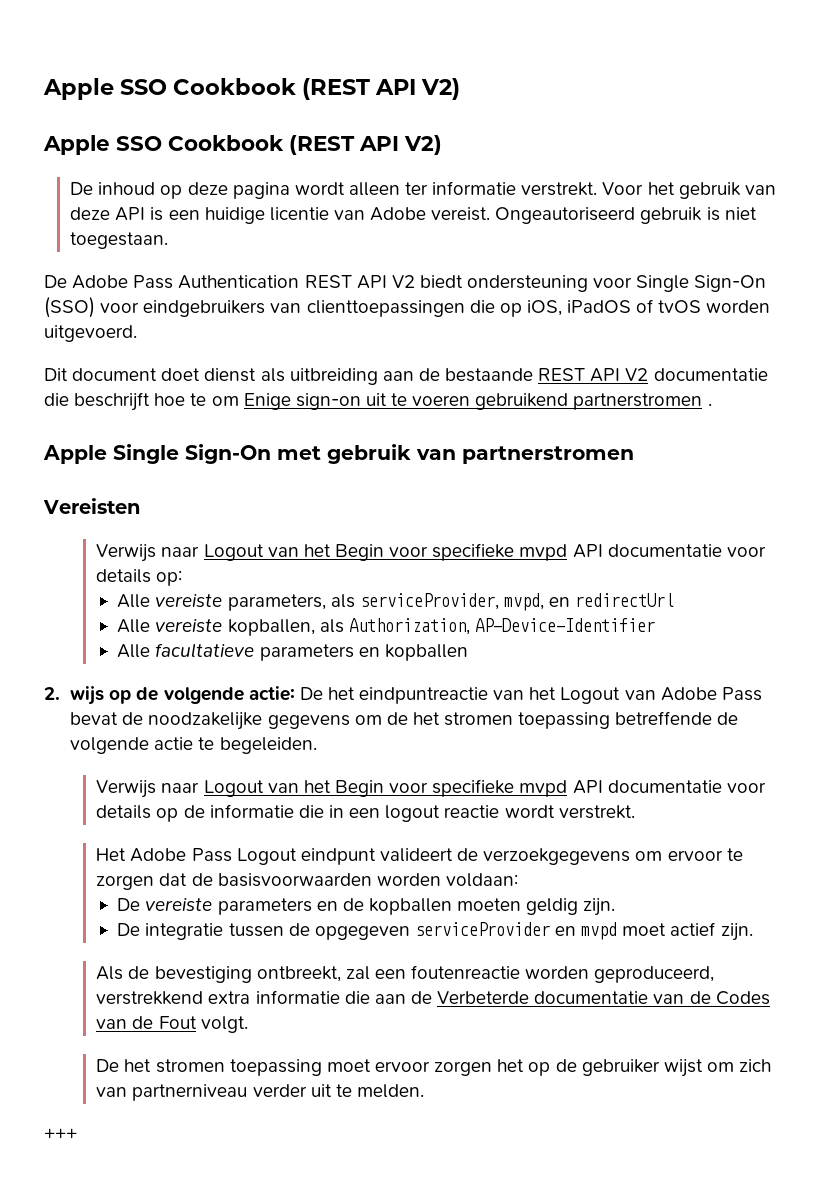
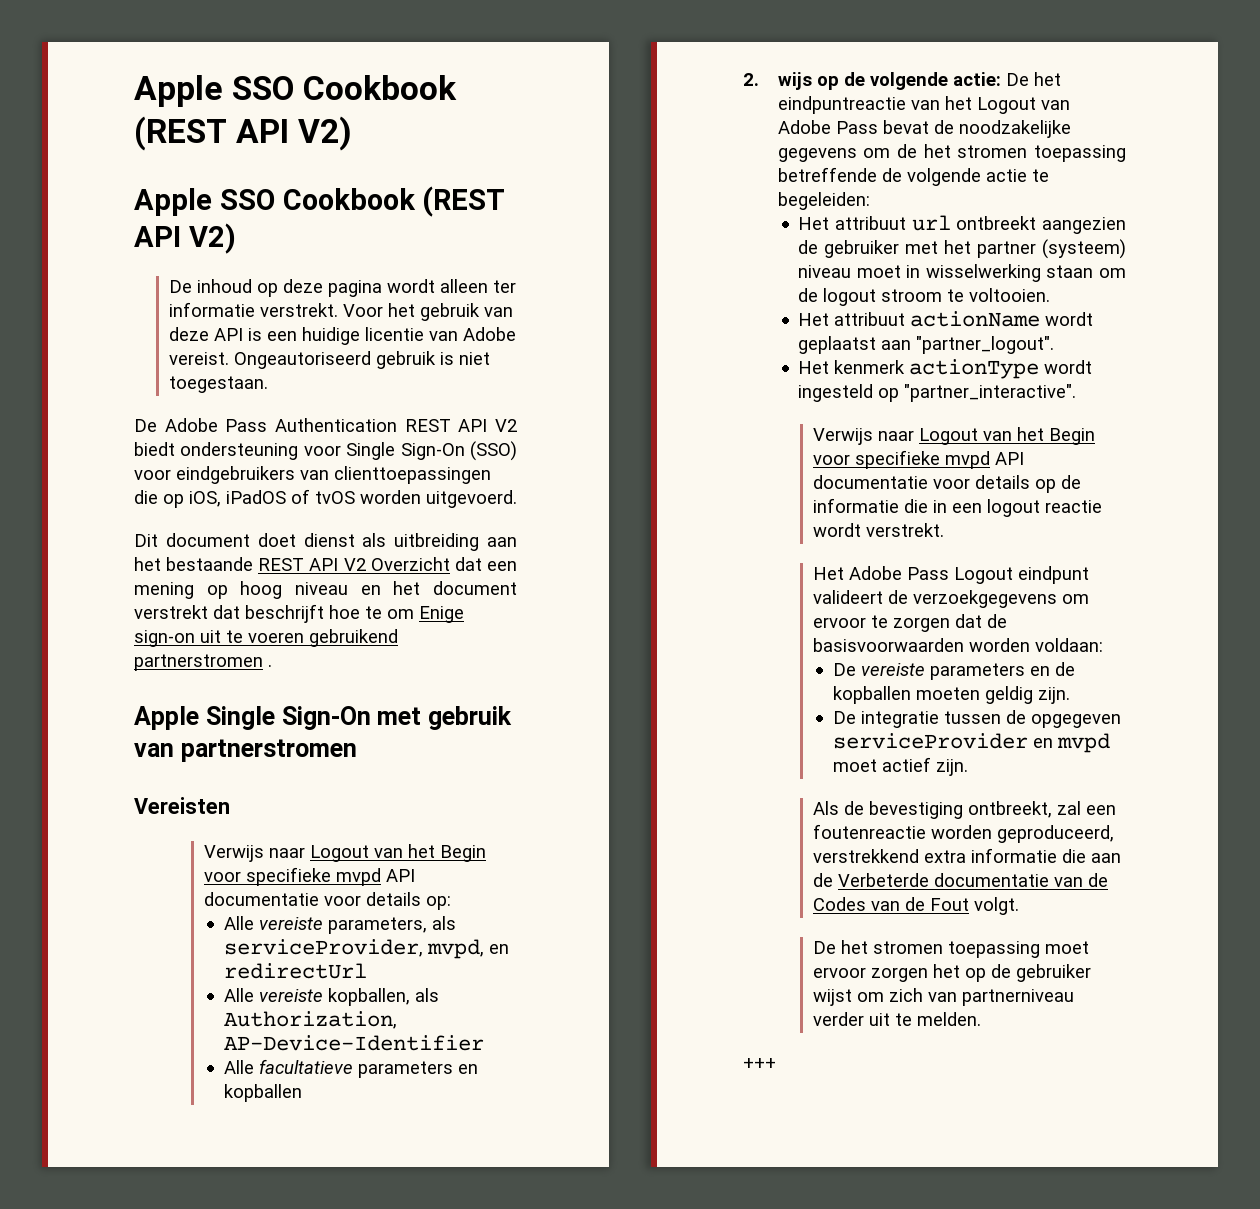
[418,368,440,381] de -> [134,557,161,571] het
[653,368,768,381] [44,393,69,406] documentatie die -> [370,557,517,571] [134,581,517,599] [134,605,240,619] Overzicht dat een mening op hoog niveau en het document verstrekt dat
[219,737,317,754] begeleiden. -> [777,192,870,210] [798,215,1126,234] [798,239,1126,259] [798,264,1126,282] [798,288,1051,306] [798,311,1094,327] [798,336,1055,354] [798,359,1093,379] [798,384,1077,402] begeleiden: // Het attribuut url ontbreekt aangezien de gebruiker met het partner (systeem) niveau moet in wisselwerking staan om de logout stroom te voltooien. // Het attribuut actionName wordt geplaatst aan "partner_logout". // Het kenmerk actionType wordt ingesteld op "partner_interactive".

